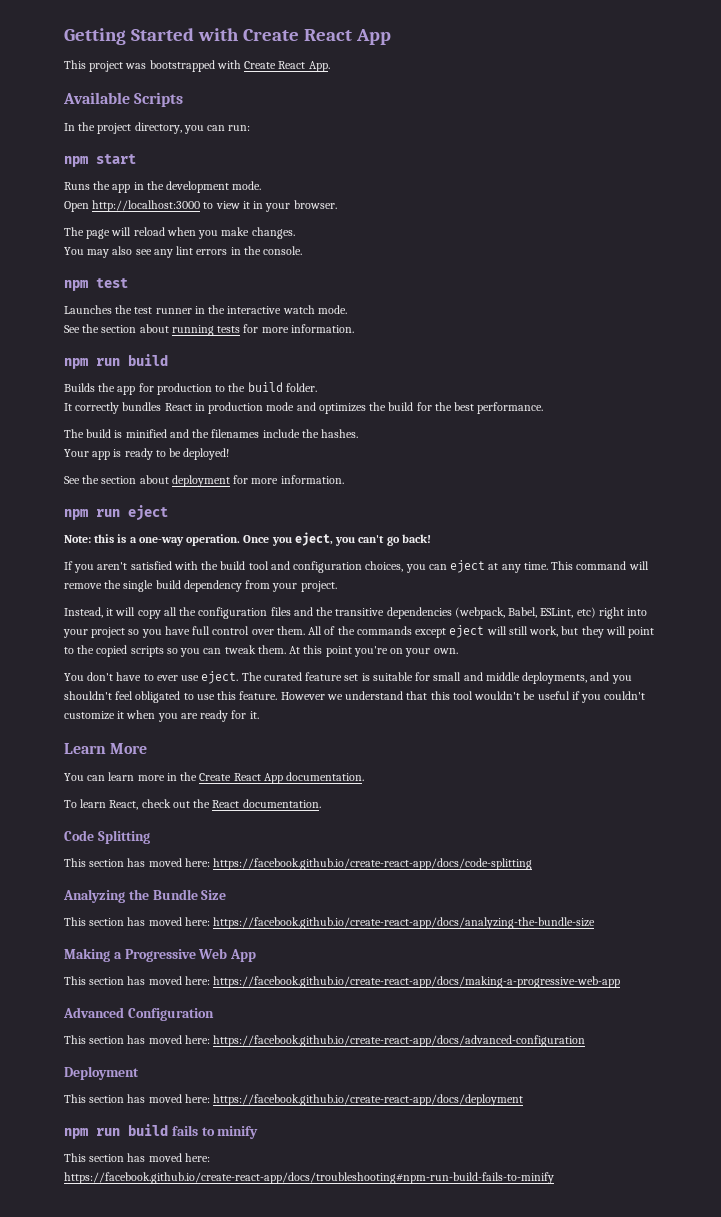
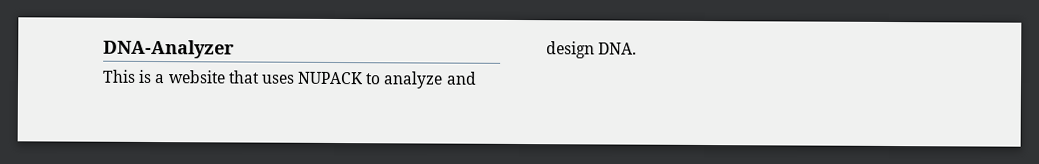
[64,28,391,45] [64,60,330,72] [63,92,184,107] [64,122,251,134] [64,154,136,167] [64,181,262,193] [64,200,337,212] [64,227,295,239] [64,246,303,258] [64,278,128,291] [64,305,347,314] [64,324,354,336] [64,354,168,369] [64,382,317,395] [64,402,544,414] [64,429,359,438] [64,448,230,460] [64,475,344,487] [64,505,168,521] [64,532,431,546] [64,560,649,573] [64,580,337,592] [64,607,648,619] [63,625,655,638] [64,645,458,657] [64,671,632,684] [64,691,646,703] [64,710,259,722] [64,743,148,754] [64,772,365,784] [64,799,321,810] [64,830,150,844] [64,858,533,870] [63,889,227,903] [64,917,596,929] [64,948,257,962] [64,976,621,988] [63,1007,214,1021] [64,1035,586,1047] [64,1066,139,1080] [64,1094,524,1106] [64,1124,259,1139] [64,1153,210,1162] [64,1172,554,1184] Getting Started with Create React App // This project was bootstrapped with Create React App. // Available Scripts // In the project directory, you can run: // npm start // Runs the app in the development mode. // Open http://localhost:3000 to view it in your browser. // The page will reload when you make changes. // You may also see any lint errors in the console. // npm test // Launches the test runner in the interactive watch mode. // See the section about running tests for more information. // npm run build // Builds the app for production to the build folder. // It correctly bundles React in production mode and optimizes the build for the best performance. // The build is minified and the filenames include the hashes. // Your app is ready to be deployed! // See the section about deployment for more information. // npm run eject // Note: this is a one-way operation. Once you eject, you can't go back! // If you aren't satisfied with the build tool and configuration choices, you can eject at any time. This command will remove the single build dependency from your project. // Instead, it will copy all the configuration files and the transitive dependencies (webpack, Babel, ESLint, etc) right into your project so you have full control over them. All of the commands except eject will still work, but they will point to the copied scripts so you can tweak them. At this point you're on your own. // You don't have to ever use eject. The curated feature set is suitable for small and middle deployments, and you shouldn't feel obligated to use this feature. However we understand that this tool wouldn't be useful if you couldn't customize it when you are ready for it. // Learn More // You can learn more in the Create React App documentation. // To learn React, check out the React documentation. // Code Splitting // This section has moved here: https://facebook.github.io/create-react-app/docs/code-splitting // Analyzing the Bundle Size // This section has moved here: https://facebook.github.io/create-react-app/docs/analyzing-the-bundle-size // Making a Progressive Web App // This section has moved here: https://facebook.github.io/create-react-app/docs/making-a-progressive-web-app // Advanced Configuration // This section has moved here: https://facebook.github.io/create-react-app/docs/advanced-configuration // Deployment // This section has moved here: https://facebook.github.io/create-react-app/docs/deployment // npm run build fails to minify // This section has moved here: https://facebook.github.io/create-react-app/docs/troubleshooting#npm-run-build-fails-to-minify -> [103,39,235,59] [102,69,477,89] [546,41,638,59] DNA-Analyzer // This is a website that uses NUPACK to analyze and design DNA.

